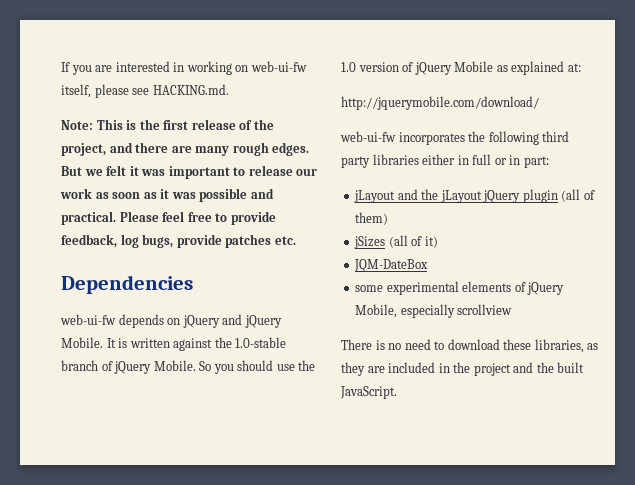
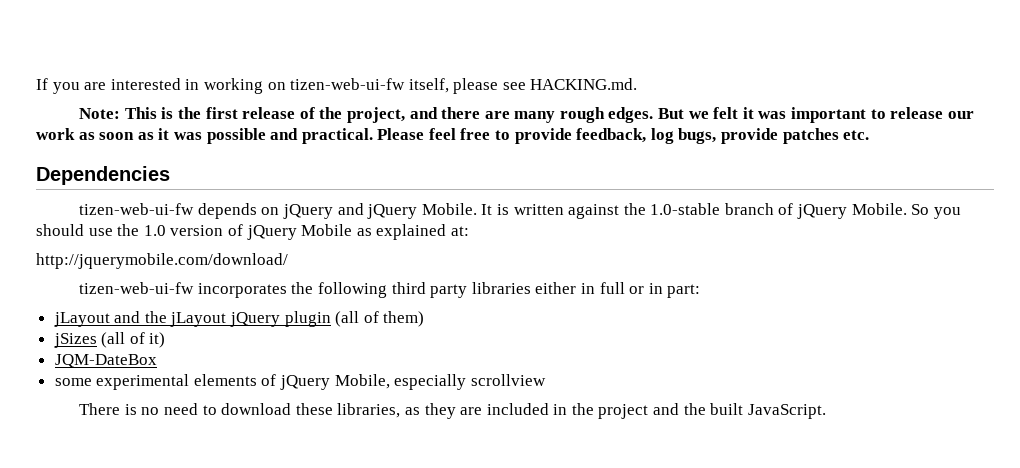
[250,61,307,72] web-ui-fw -> [290,78,406,90] tizen-web-ui-fw
[60,314,116,325] web-ui-fw -> [79,203,195,215] tizen-web-ui-fw
[340,131,396,142] web-ui-fw -> [79,282,195,294] tizen-web-ui-fw

